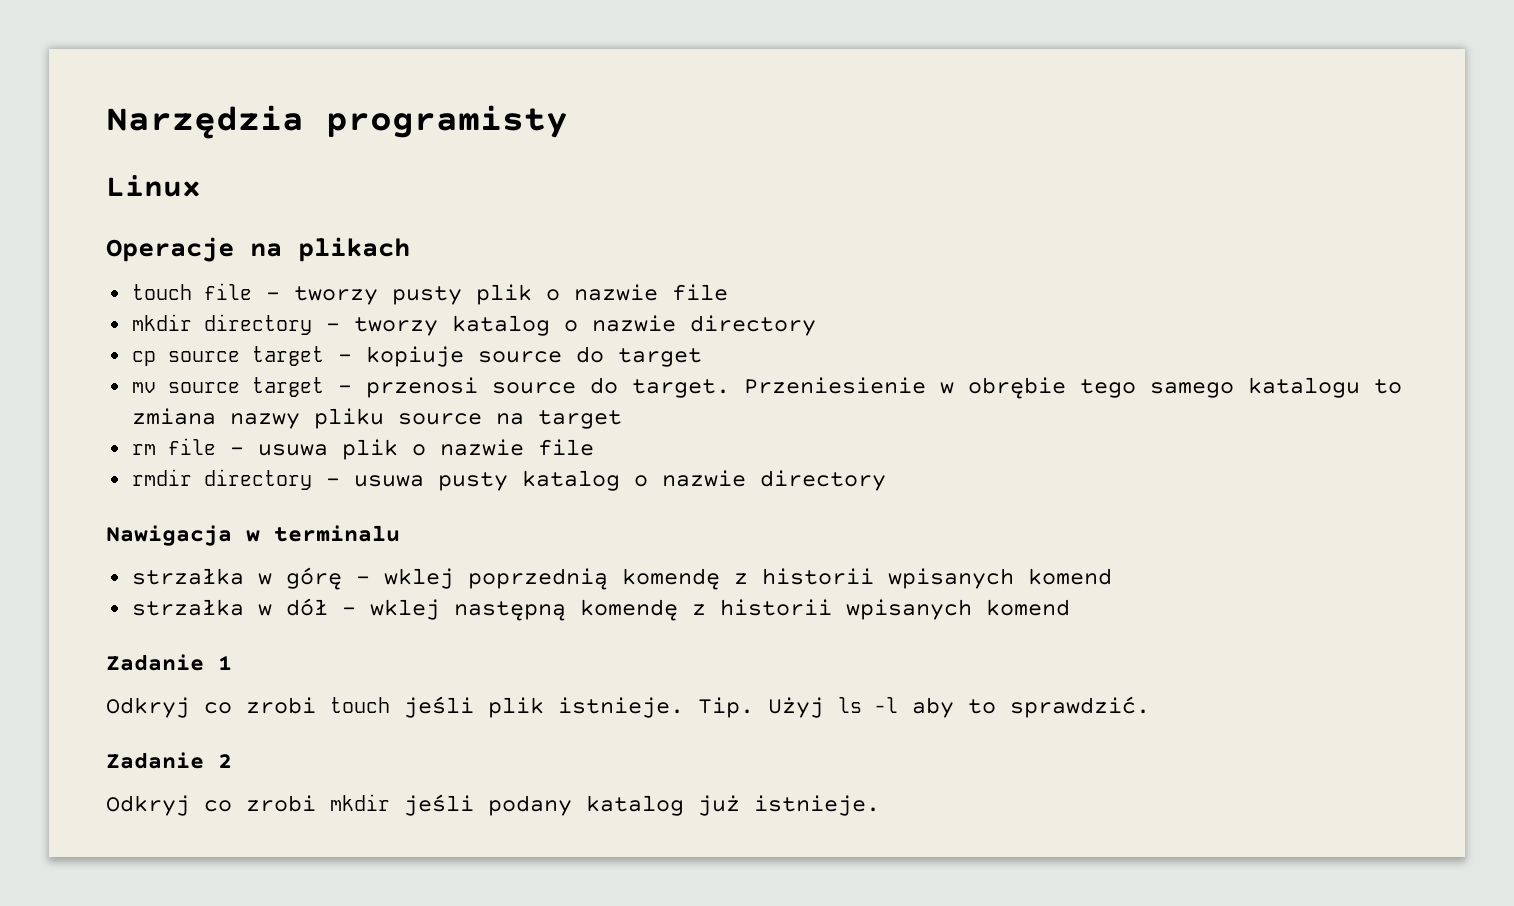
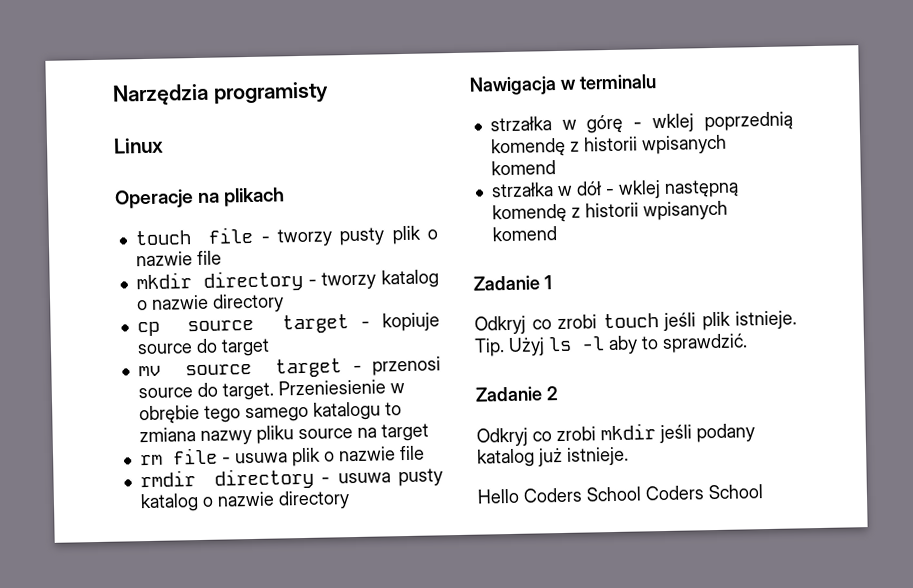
(880, 805) none -> [477,484,764,504] // Hello Coders School Coders School

